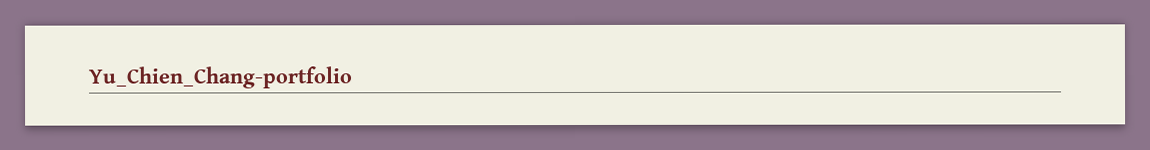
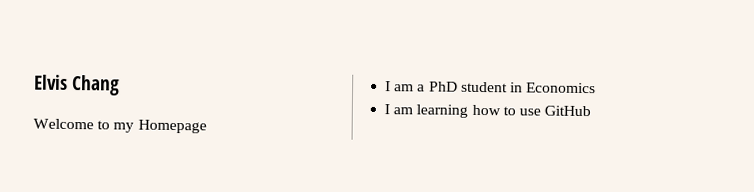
[88,66,353,89] Yu_Chien_Chang-portfolio -> [34,74,121,96] [33,118,207,134] [385,81,597,94] [384,104,592,118] Elvis Chang // Welcome to my Homepage // I am a PhD student in Economics // I am learning how to use GitHub

